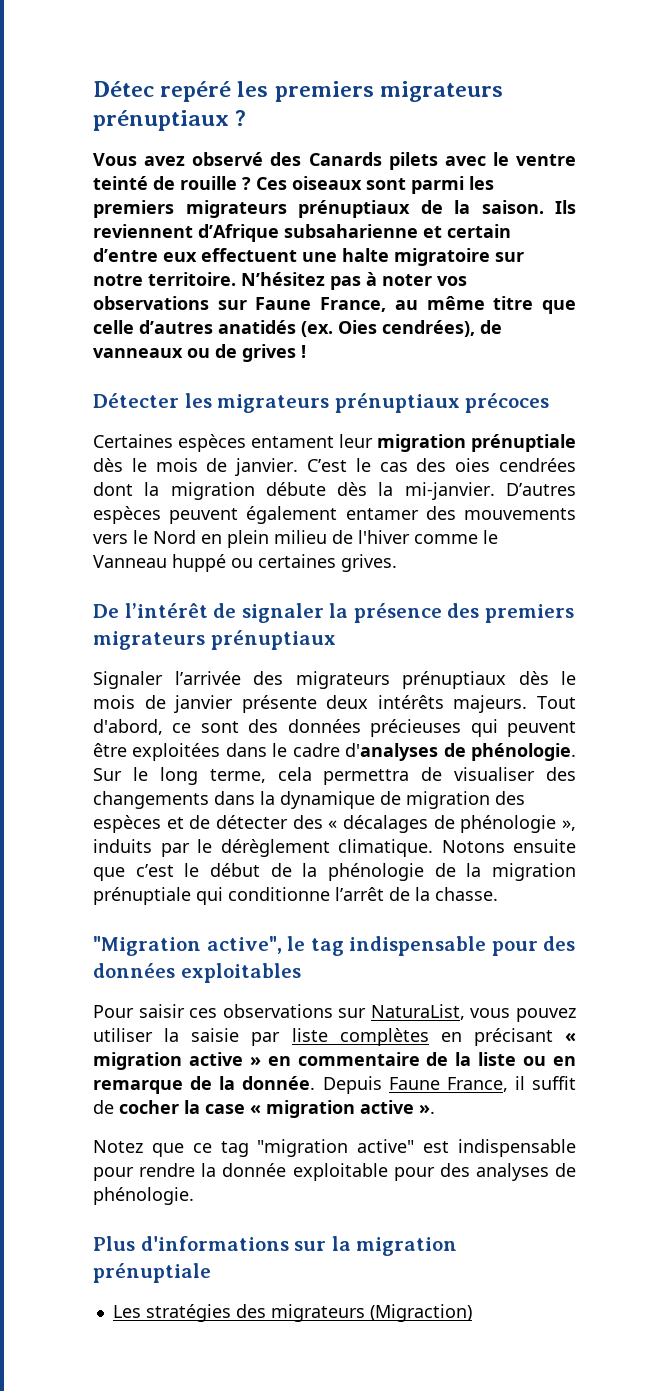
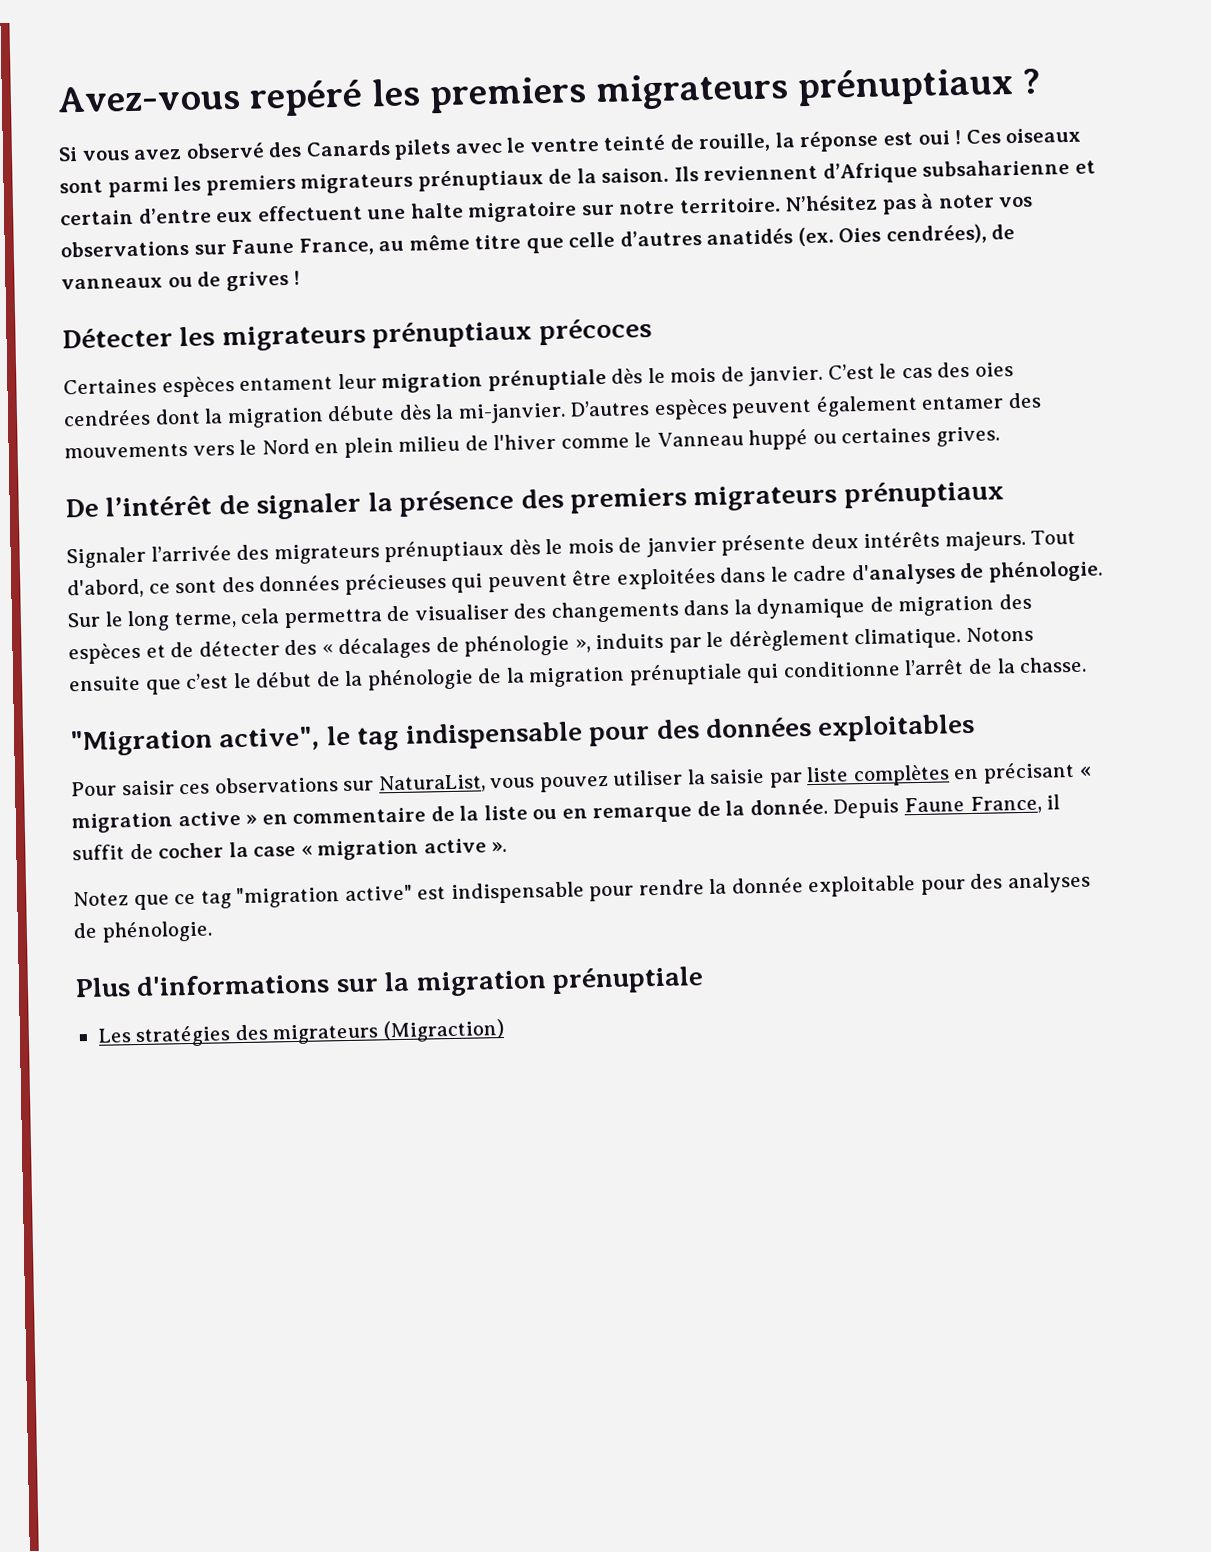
[93,81,154,97] Détec -> [57,83,241,113] Avez-vous
[93,153,137,166] Vous -> [58,147,130,162] Si vous
[180,176,251,190] rouille ? -> [698,130,962,153] rouille, la réponse est oui !

